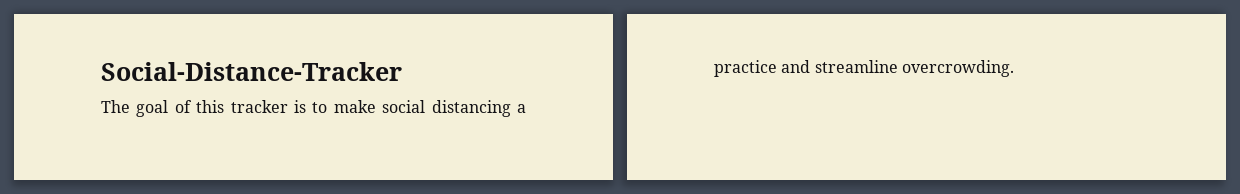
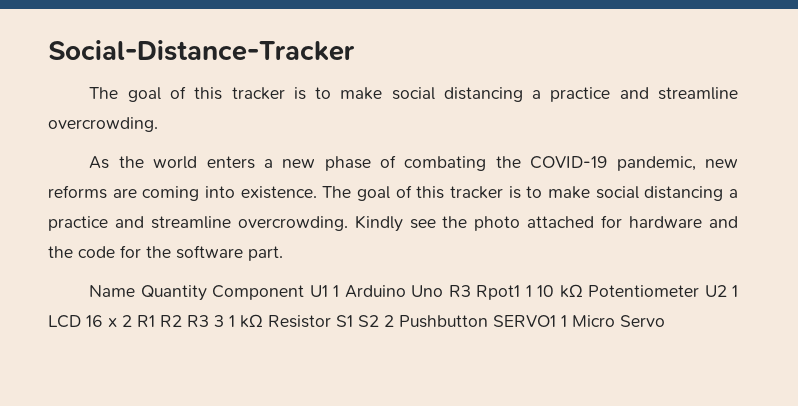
(1014, 68) none -> [89,155,738,171] [48,185,738,201] [48,215,739,232] [48,245,283,261] [89,284,738,301] [48,314,665,328] // As the world enters a new phase of combating the COVID-19 pandemic, new reforms are coming into existence. The goal of this tracker is to make social distancing a practice and streamline overcrowding. Kindly see the photo attached for hardware and the code for the software part. // Name Quantity Component U1 1 Arduino Uno R3 Rpot1 1 10 kΩ Potentiometer U2 1 LCD 16 x 2 R1 R2 R3 3 1 kΩ Resistor S1 S2 2 Pushbutton SERVO1 1 Micro Servo

